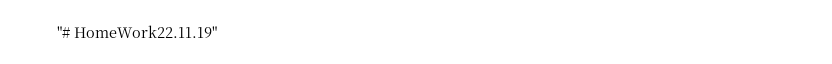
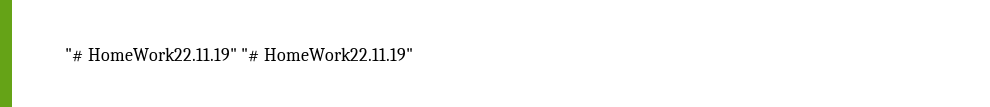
[57,25,217,38] "# HomeWork22.11.19" -> [65,47,414,62] "# HomeWork22.11.19" "# HomeWork22.11.19"

